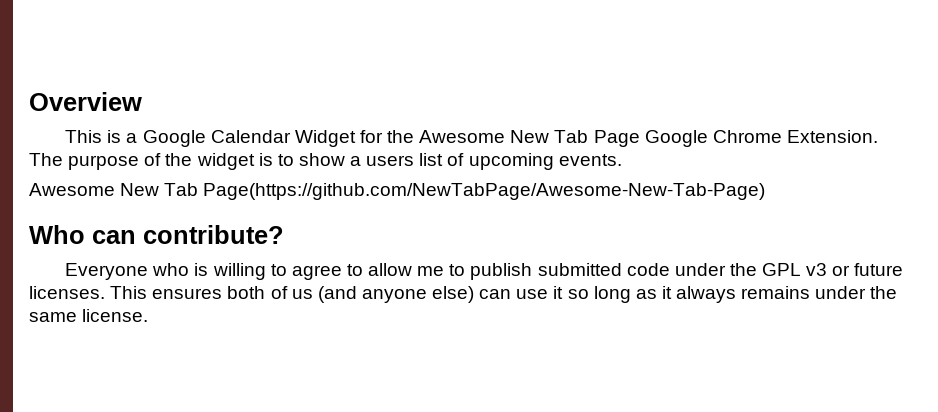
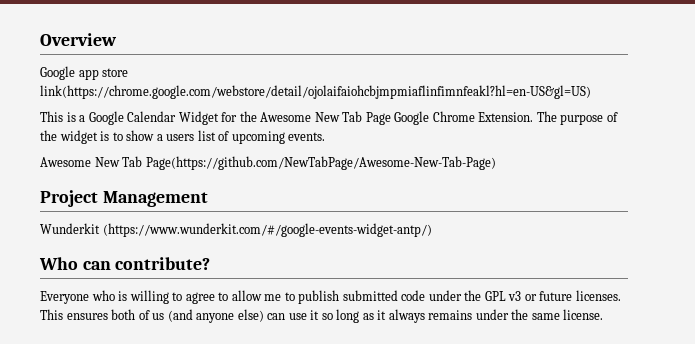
(142, 101) none -> [40,66,129,80] [40,85,591,99] // Google app store link(https://chrome.google.com/webstore/detail/ojolaifaiohcbjmpmiaflinfimnfeakl?hl=en-US&gl=US)
(766, 191) none -> [40,190,208,207] [40,223,432,237] // Project Management // Wunderkit (https://www.wunderkit.com/#/google-events-widget-antp/)

